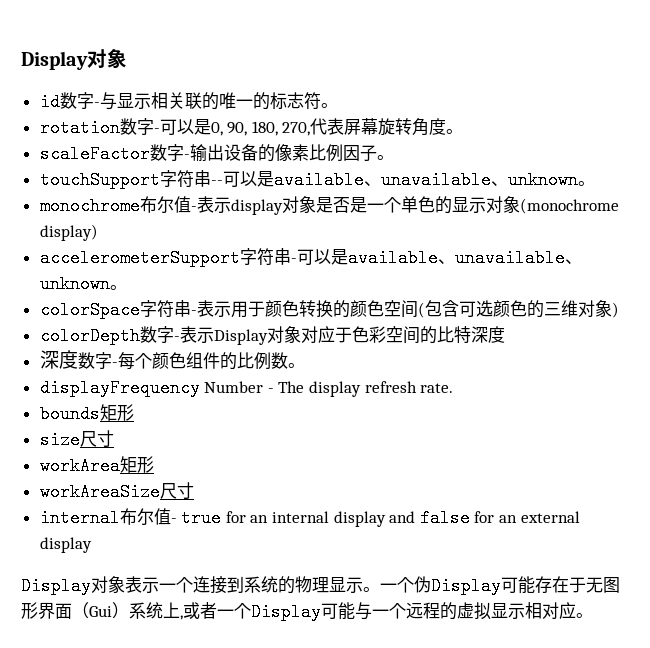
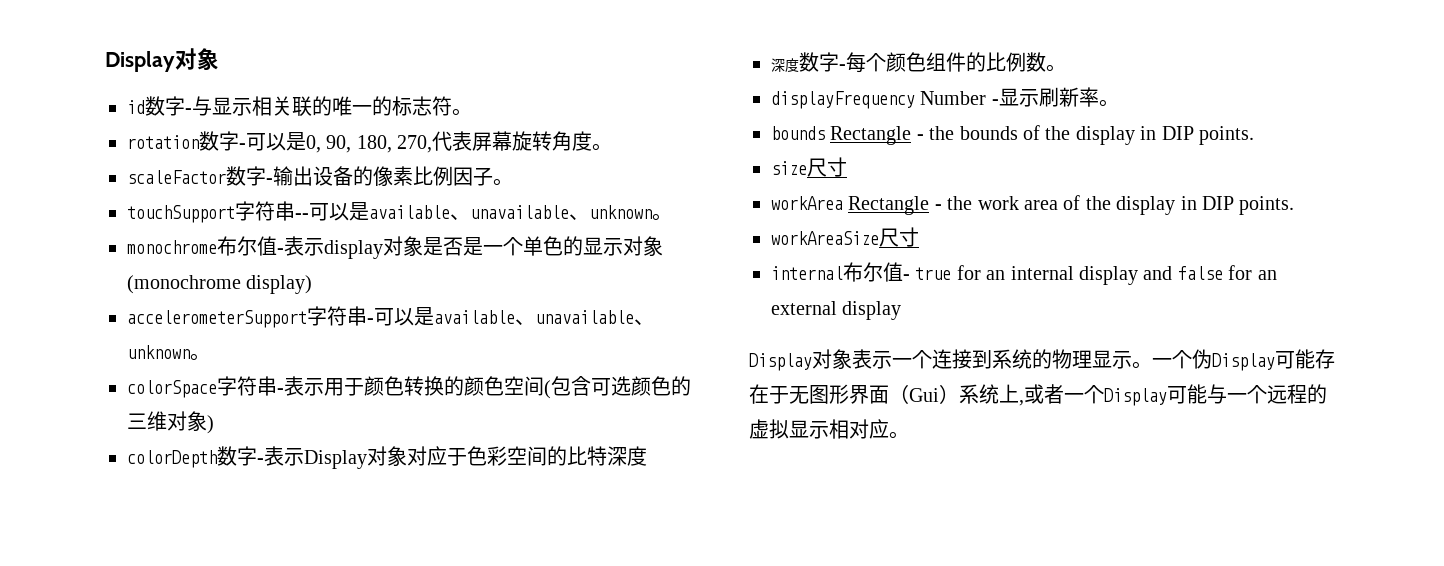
[278,381,454,397] [39,404,134,423] [39,430,114,449] [39,456,154,475] The display refresh rate. // bounds矩形 // size尺寸 // workArea矩形 -> [998,87,1119,107] [771,125,1254,145] [771,157,847,177] [771,195,1295,215] 显示刷新率。 // bounds Rectangle - the bounds of the display in DIP points. // size尺寸 // workArea Rectangle - the work area of the display in DIP points.

